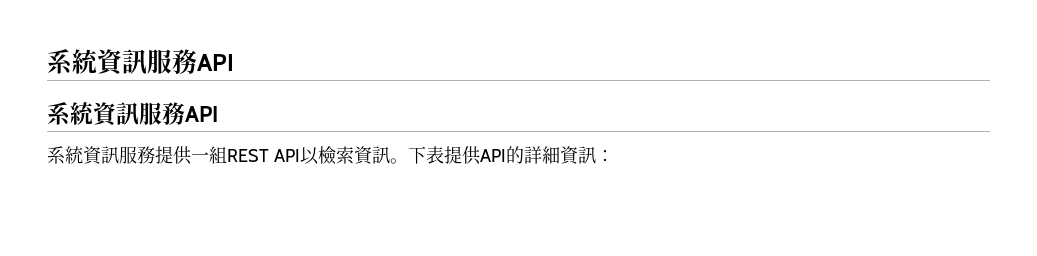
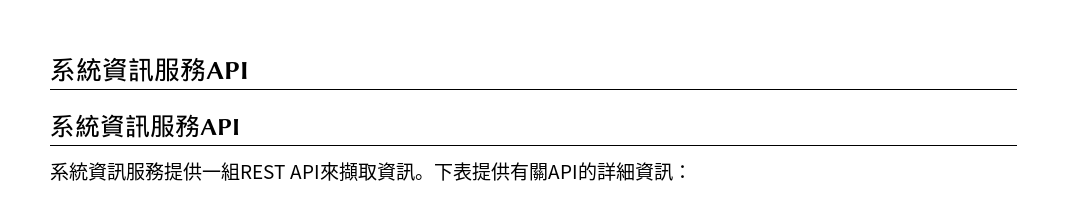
[299,146,354,165] 以檢索 -> [320,162,378,181] 來擷取
(481, 155) none -> [510,162,549,181] 有關

